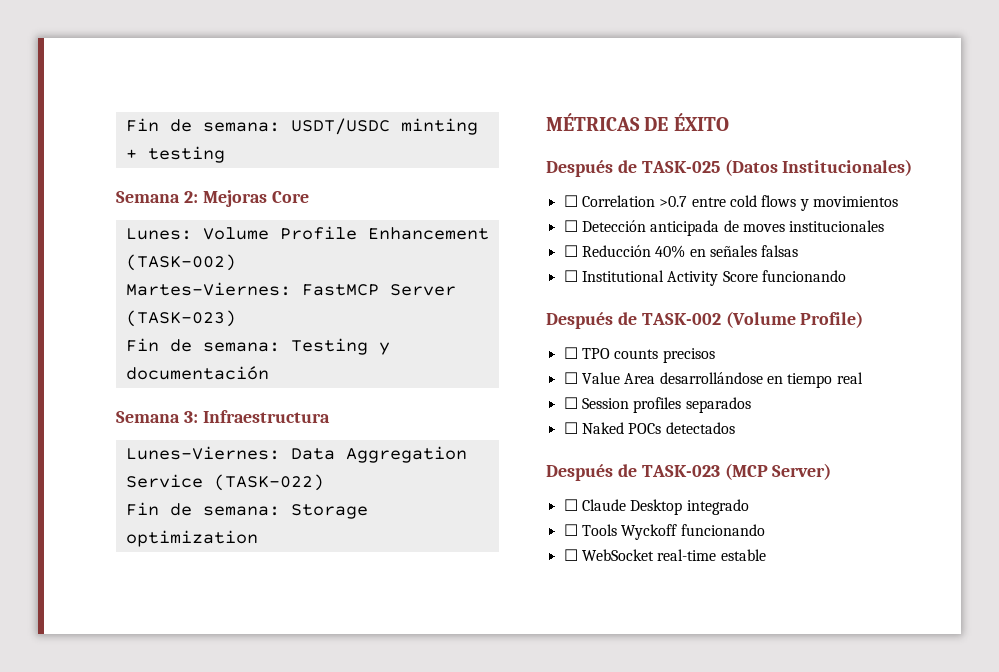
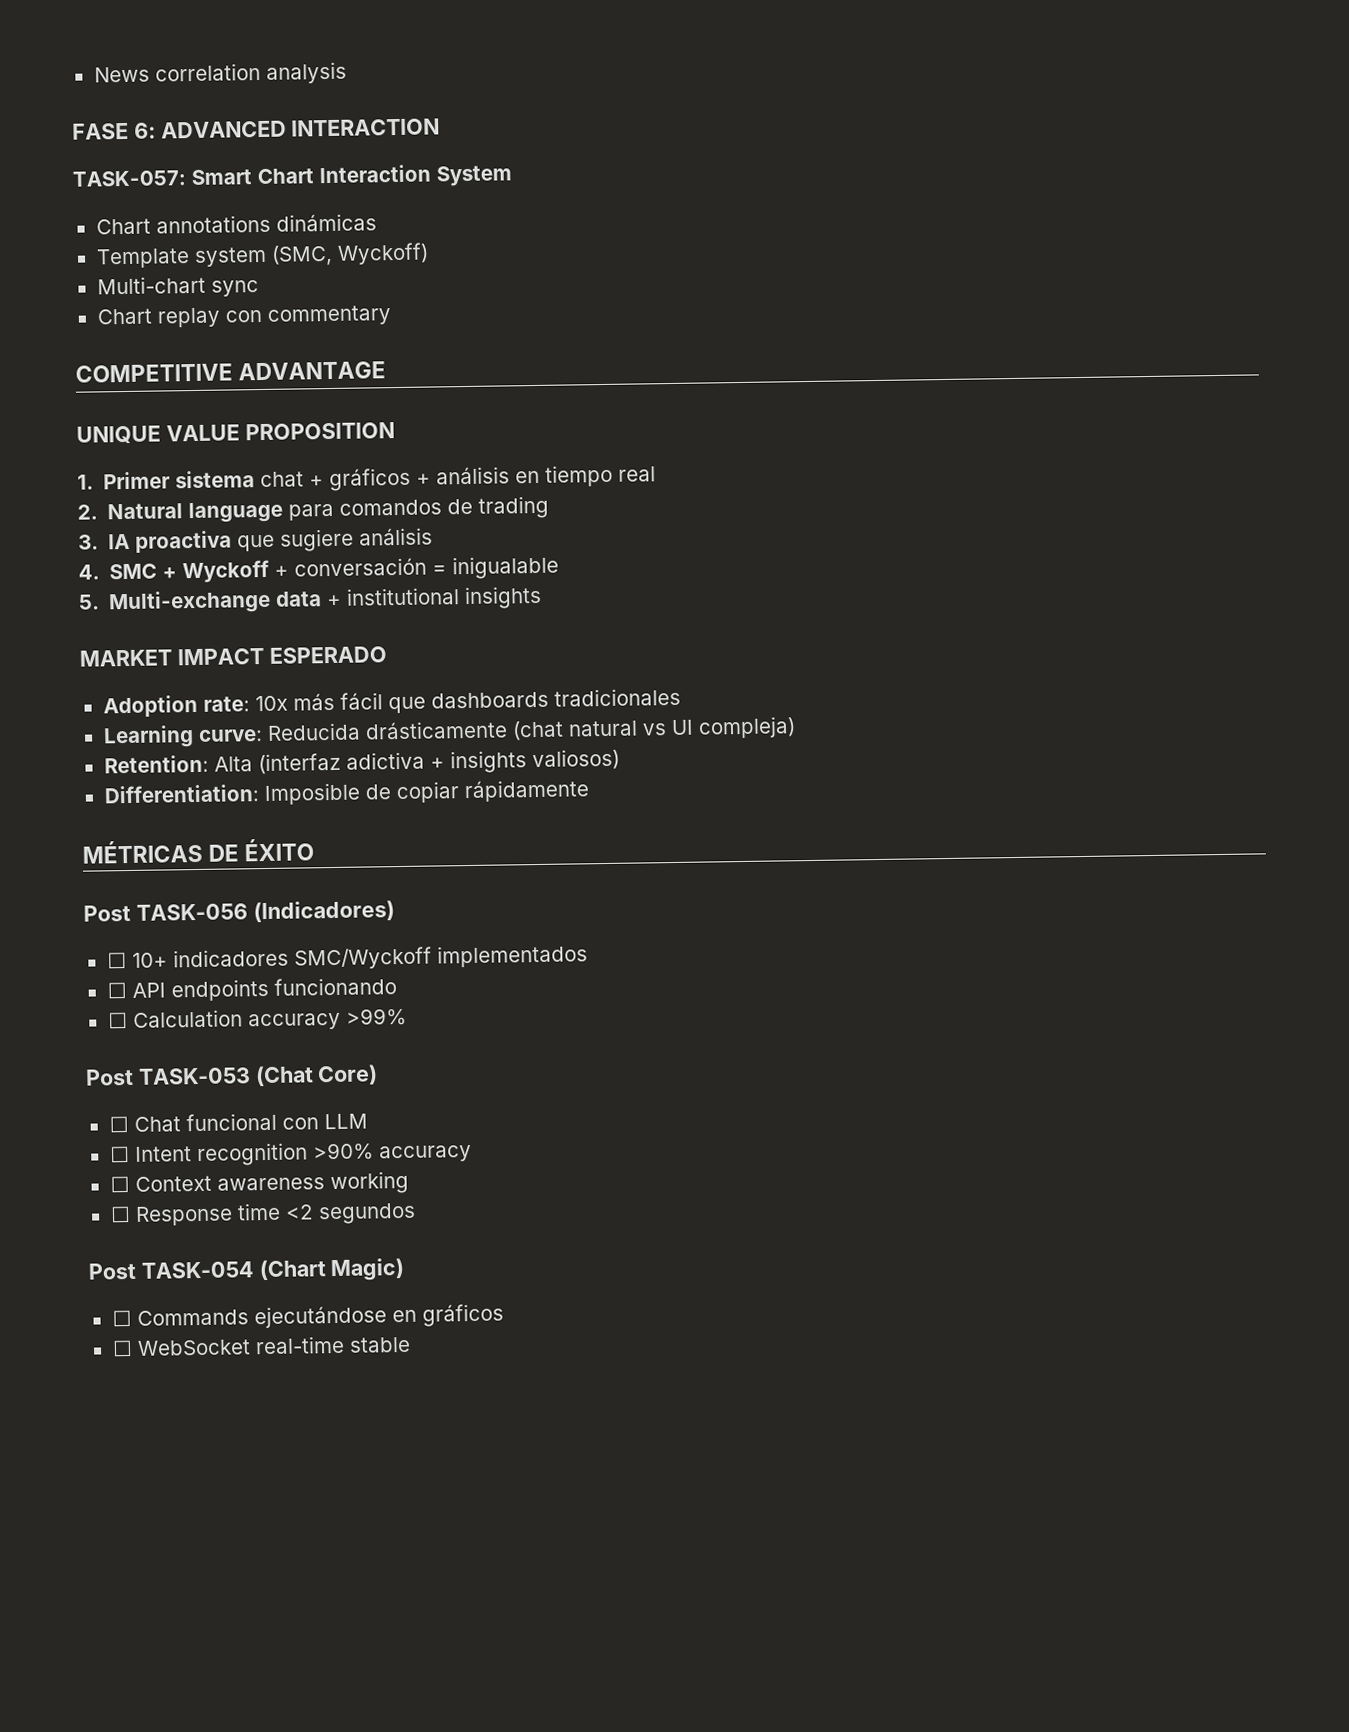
[125,118,478,135] [125,146,225,163] [116,190,309,207] [125,226,489,240] [125,254,236,271] [125,282,456,296] [125,310,236,327] [125,338,390,355] [125,366,269,380] [116,410,330,423] [125,446,467,463] [125,474,324,491] [125,502,368,519] [125,530,258,547] [546,113,729,131] [546,159,913,177] [563,195,898,211] [563,220,885,236] [563,245,799,258] [563,270,846,286] [546,311,864,329] [563,347,715,363] [563,372,863,388] [563,397,751,413] [563,422,735,434] [546,463,832,481] [563,499,749,515] [563,524,765,540] Fin de semana: USDT/USDC minting + testing // Semana 2: Mejoras Core // Lunes: Volume Profile Enhancement (TASK-002) // Martes-Viernes: FastMCP Server (TASK-023) // Fin de semana: Testing y documentación // Semana 3: Infraestructura // Lunes-Viernes: Data Aggregation Service (TASK-022) // Fin de semana: Storage optimization // MÉTRICAS DE ÉXITO // Después de TASK-025 (Datos Institucionales) // ☐ Correlation >0.7 entre cold flows y movimientos // ☐ Detección anticipada de moves institucionales // ☐ Reducción 40% en señales falsas // ☐ Institutional Activity Score funcionando // Después de TASK-002 (Volume Profile) // ☐ TPO counts precisos // ☐ Value Area desarrollándose en tiempo real // ☐ Session profiles separados // ☐ Naked POCs detectados // Después de TASK-023 (MCP Server) // ☐ Claude Desktop integrado // ☐ Tools Wyckoff funcionando -> [93,61,347,84] [72,118,441,140] [72,164,513,187] [95,213,377,235] [95,242,429,269] [96,275,259,297] [96,305,392,328] [75,361,387,383] [76,422,395,445] [77,464,657,492] [77,495,550,524] [78,527,434,553] [78,555,560,584] [78,585,543,615] [79,646,387,667] [102,687,681,718] [102,716,796,749] [103,748,620,775] [103,779,590,806] [82,838,315,864] [83,900,395,923] [106,944,588,970] [106,977,397,1002] [107,1007,407,1031] [85,1064,379,1087] [108,1112,368,1133] [109,1142,472,1167] [109,1170,409,1195] [109,1202,416,1226] [88,1257,406,1282] [111,1303,504,1329] News correlation analysis // FASE 6: ADVANCED INTERACTION // TASK-057: Smart Chart Interaction System // Chart annotations dinámicas // Template system (SMC, Wyckoff) // Multi-chart sync // Chart replay con commentary // COMPETITIVE ADVANTAGE // UNIQUE VALUE PROPOSITION // 1. Primer sistema chat + gráficos + análisis en tiempo real // 2. Natural language para comandos de trading // 3. IA proactiva que sugiere análisis // 4. SMC + Wyckoff + conversación = inigualable // 5. Multi-exchange data + institutional insights // MARKET IMPACT ESPERADO // Adoption rate: 10x más fácil que dashboards tradicionales // Learning curve: Reducida drásticamente (chat natural vs UI compleja) // Retention: Alta (interfaz adictiva + insights valiosos) // Differentiation: Imposible de copiar rápidamente // MÉTRICAS DE ÉXITO // Post TASK-056 (Indicadores) // ☐ 10+ indicadores SMC/Wyckoff implementados // ☐ API endpoints funcionando // ☐ Calculation accuracy >99% // Post TASK-053 (Chat Core) // ☐ Chat funcional con LLM // ☐ Intent recognition >90% accuracy // ☐ Context awareness working // ☐ Response time <2 segundos // Post TASK-054 (Chart Magic) // ☐ Commands ejecutándose en gráficos
[720,549,766,561] estable -> [348,1336,411,1353] stable

